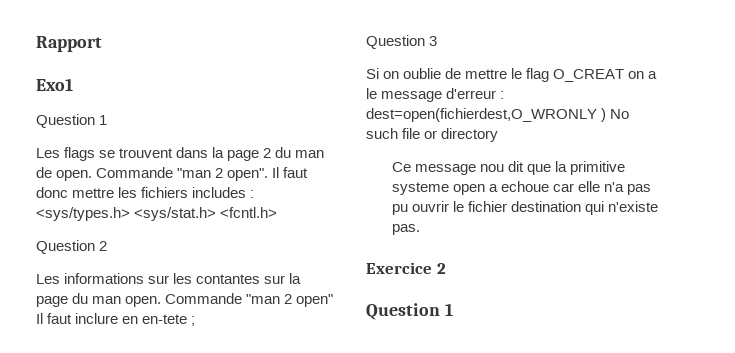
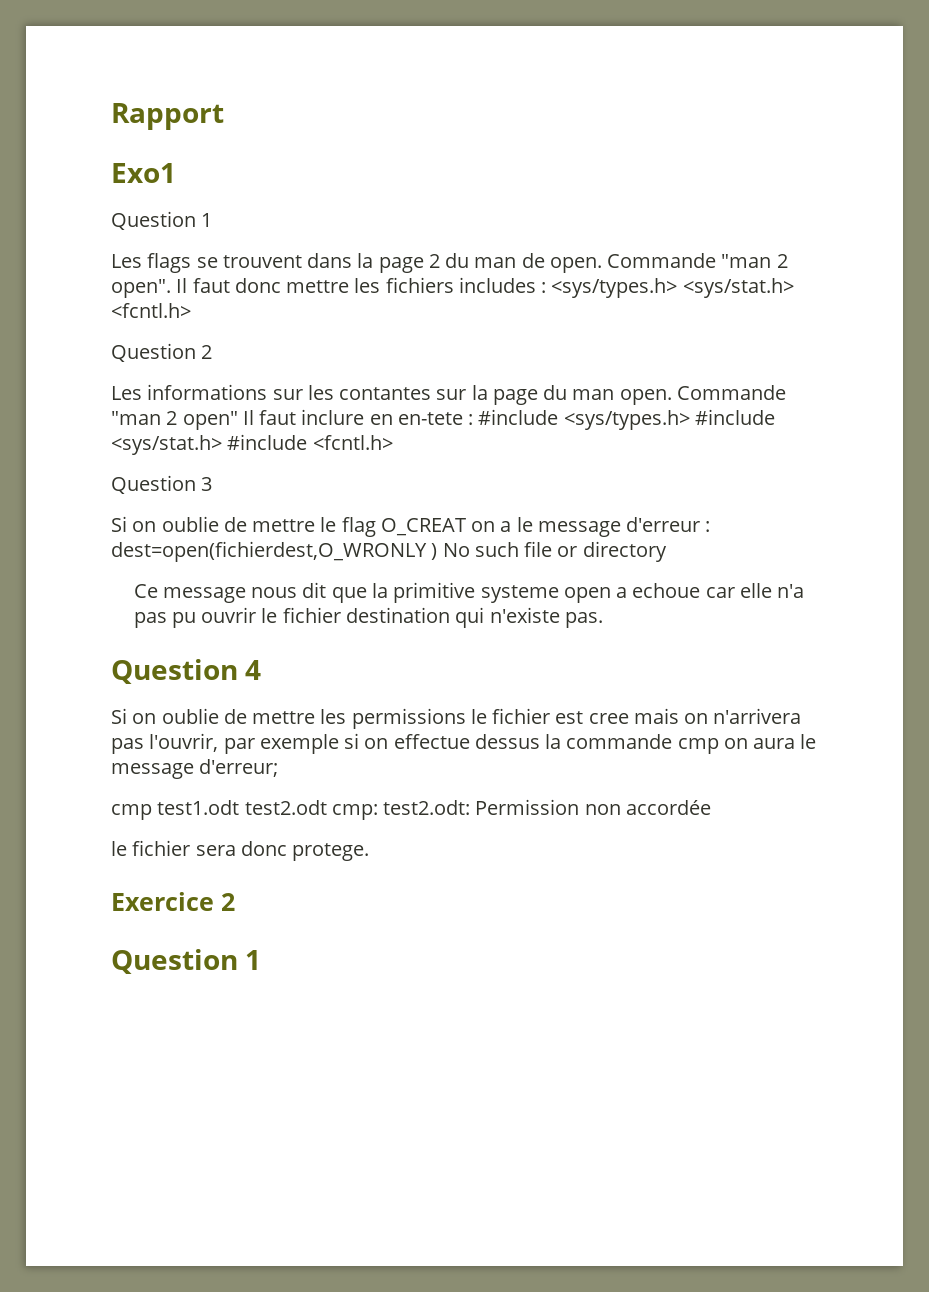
[191,316,196,326] ; -> [468,409,775,430] [111,434,393,455] : #include <sys/types.h> #include <sys/stat.h> #include <fcntl.h>
[479,164,504,172] nou -> [251,587,298,598] nous
(420, 229) none -> [111,659,262,684] [111,708,802,729] [111,733,817,754] [111,759,279,779] [111,799,711,820] [111,840,370,861] // Question 4 // Si on oublie de mettre les permissions le fichier est cree mais on n'arrivera pas l'ouvrir, par exemple si on effectue dessus la commande cmp on aura le message d'erreur; // cmp test1.odt test2.odt cmp: test2.odt: Permission non accordée // le fichier sera donc protege.

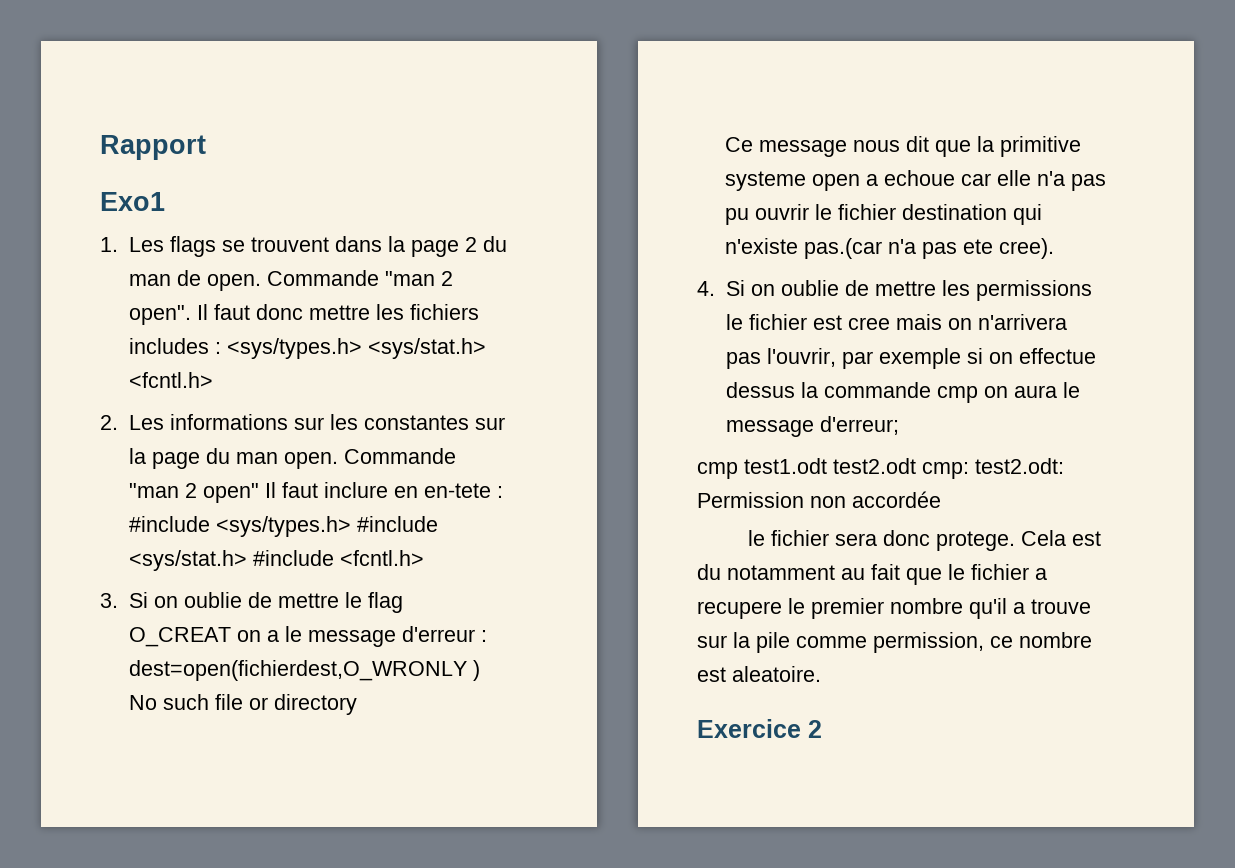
[111,211,213,230] Question 1 // -> [100,237,118,252] 1.
[111,343,213,362] Question 2 // -> [100,415,118,430] 2.
[339,387,432,400] contantes -> [363,415,469,430] constantes
[111,475,213,494] Question 3 // -> [100,593,118,608] 3.
[564,612,603,628] [111,659,262,684] pas. // Question 4 // -> [803,238,1054,259] [697,281,715,296] pas.(car n'a pas ete cree). // 4.
(370, 852) none -> [1021,530,1102,546] [697,564,1047,585] [697,598,1091,619] [697,632,1092,653] [697,666,821,682] Cela est du notamment au fait que le fichier a recupere le premier nombre qu'il a trouve sur la pile comme permission, ce nombre est aleatoire.
[111,949,262,974] // Question 1 -> (822, 729) none

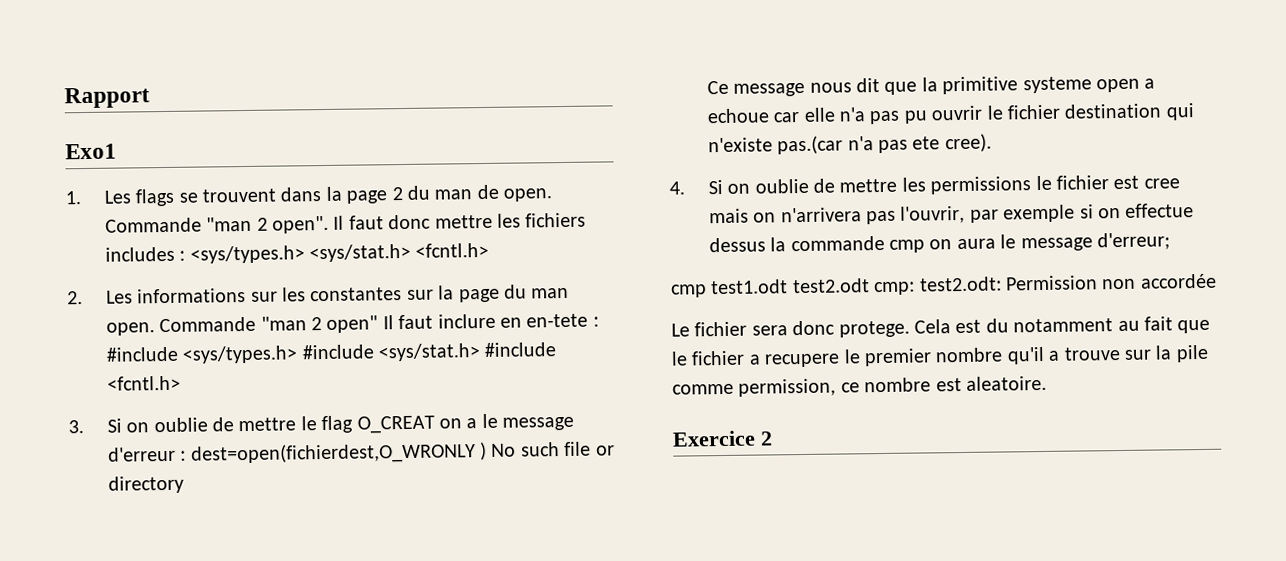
[748,530,766,546] le -> [671,323,690,337] Le

